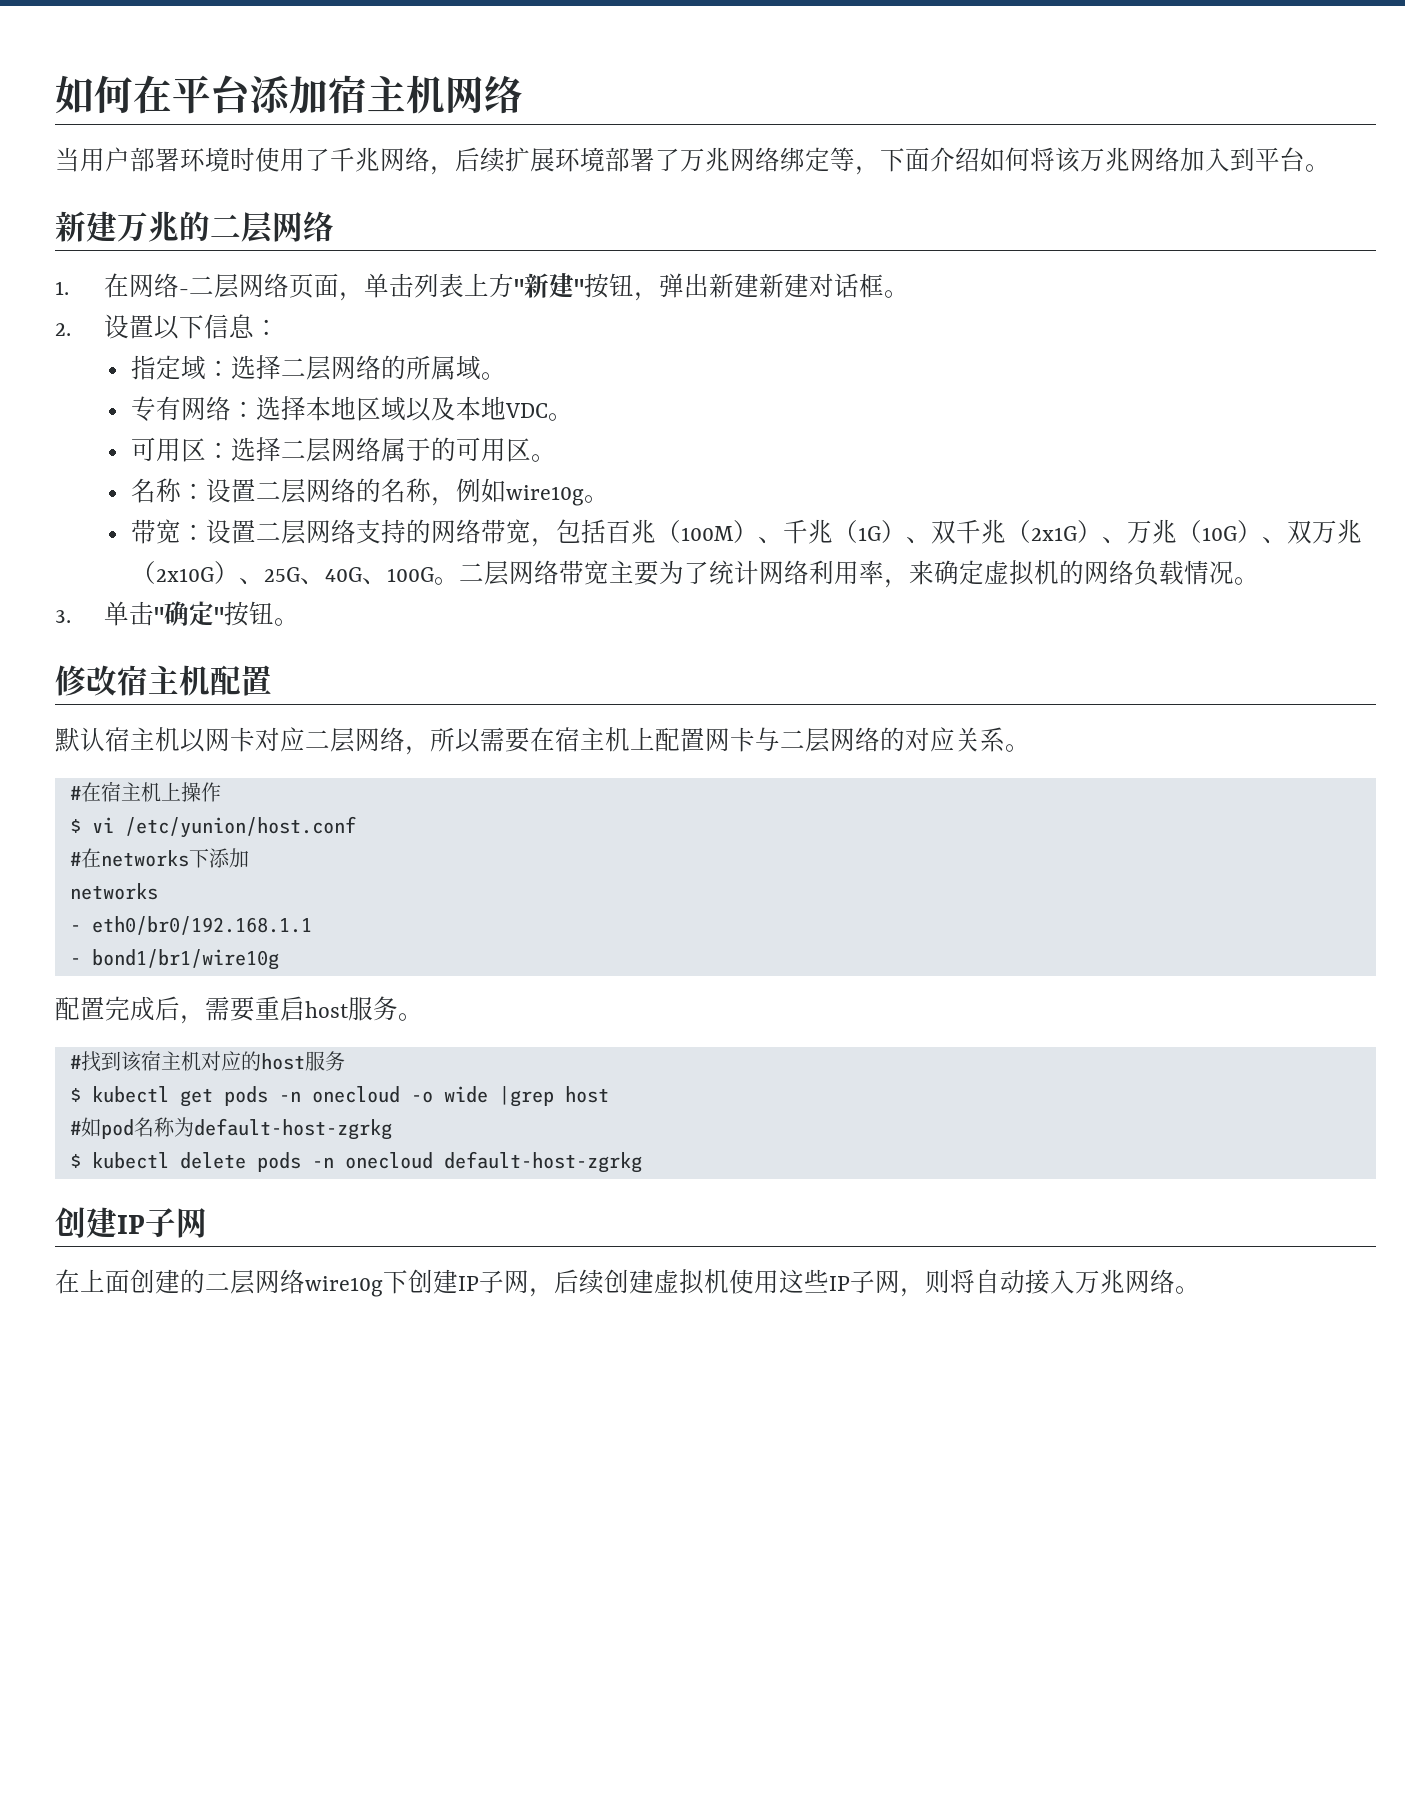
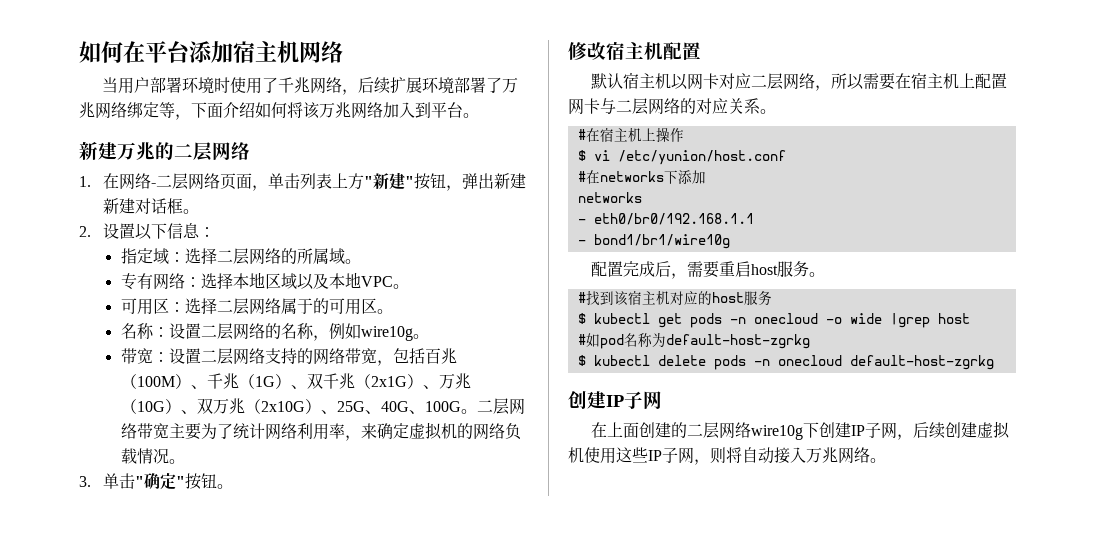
[504,403,548,418] VDC -> [360,276,393,287] VPC

